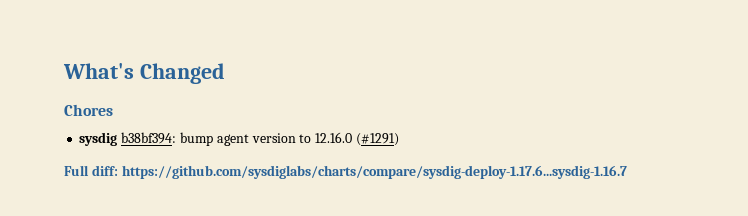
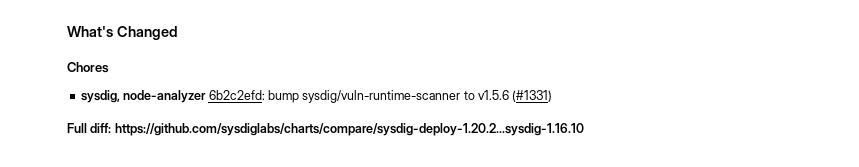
[79,132,399,146] sysdig b38bf394: bump agent version to 12.16.0 (#1291) -> [80,90,553,103] sysdig, node-analyzer 6b2c2efd: bump sysdig/vuln-runtime-scanner to v1.5.6 (#1331)
[121,165,627,179] https://github.com/sysdiglabs/charts/compare/sysdig-deploy-1.17.6...sysdig-1.16.7 -> [114,123,584,136] https://github.com/sysdiglabs/charts/compare/sysdig-deploy-1.20.2...sysdig-1.16.10

